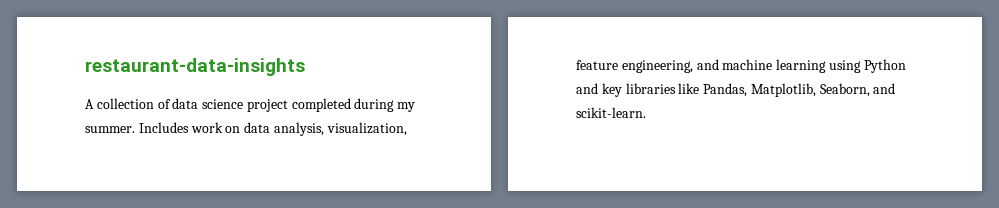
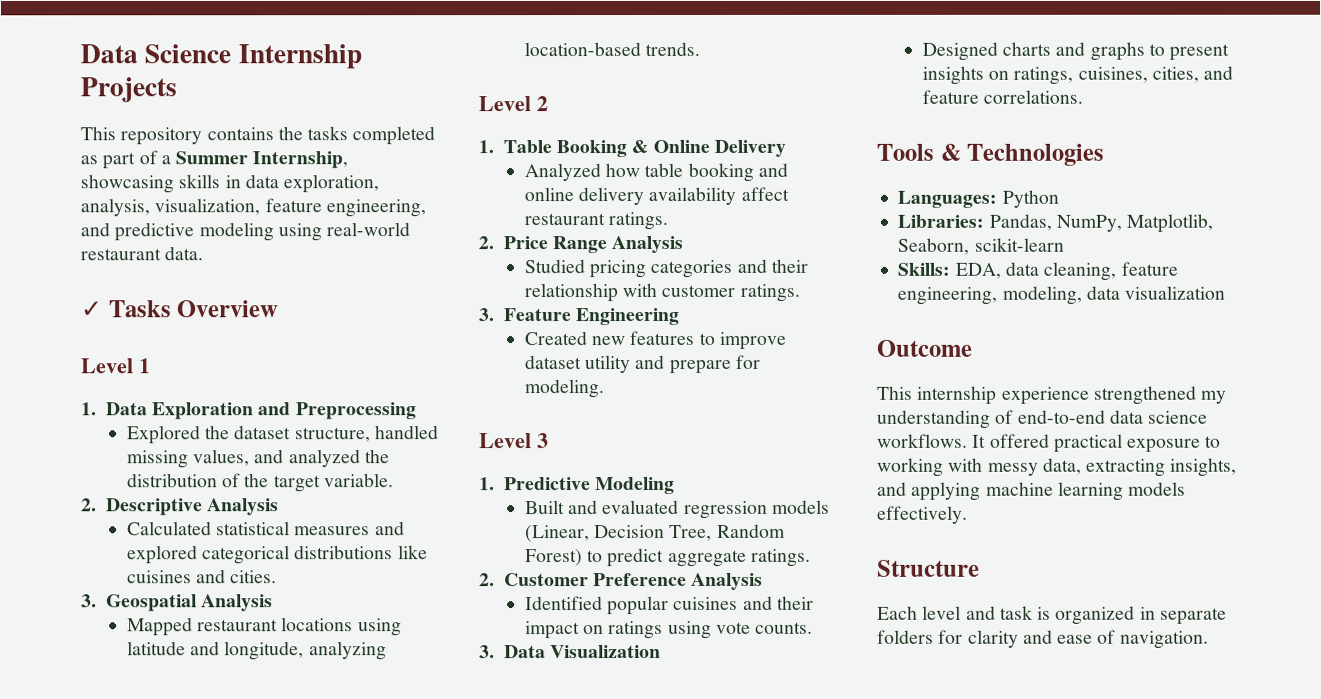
[85,58,305,76] [85,98,416,112] [85,122,271,133] restaurant-data-insights // A collection of data science project completed during my summer. Includes work on data -> [80,44,362,70] [80,77,177,103] [80,126,436,146] [80,150,349,170] [80,174,380,194] Data Science Internship Projects // This repository contains the tasks completed as part of a Summer Internship, showcasing skills in data exploration,
[722,59,906,73] [576,83,896,97] [576,107,646,118] machine learning using Python and key libraries like Pandas, Matplotlib, Seaborn, and scikit-learn. -> [114,222,411,242] [80,246,204,261] [80,300,279,318] [81,358,151,374] [81,402,417,420] [126,425,439,445] [126,449,390,469] [126,473,394,493] [81,498,280,516] [126,521,405,536] [126,545,428,565] [126,569,278,584] [81,594,274,612] [126,617,402,637] [126,641,387,661] [523,41,701,57] [478,96,548,112] [478,139,786,158] [523,162,788,182] [523,186,789,206] [523,211,669,231] [478,235,684,254] [523,258,808,279] [523,283,800,303] [478,307,680,326] [523,330,787,350] [524,354,761,374] [524,379,605,399] [479,433,549,449] [479,476,676,495] [524,499,830,519] [524,523,786,543] [524,547,811,568] [479,572,764,590] [524,595,814,616] [524,620,814,640] [479,644,662,659] [921,41,1230,61] [921,65,1234,85] [921,89,1084,104] [876,143,1105,166] [897,189,1059,208] [897,213,1214,233] [897,237,1064,255] [897,261,1178,281] [897,285,1226,305] [876,339,973,357] [877,385,1228,405] [877,409,1209,429] [877,433,1222,453] [877,457,1238,477] [877,481,1187,501] [877,505,968,524] [877,559,980,577] [877,605,1227,625] [877,629,1209,649] predictive modeling using real-world restaurant data. // ✓ Tasks Overview // Level 1 // 1. Data Exploration and Preprocessing // Explored the dataset structure, handled missing values, and analyzed the distribution of the target variable. // 2. Descriptive Analysis // Calculated statistical measures and explored categorical distributions like cuisines and cities. // 3. Geospatial Analysis // Mapped restaurant locations using latitude and longitude, analyzing location-based trends. // Level 2 // 1. Table Booking & Online Delivery // Analyzed how table booking and online delivery availability affect restaurant ratings. // 2. Price Range Analysis // Studied pricing categories and their relationship with customer ratings. // 3. Feature Engineering // Created new features to improve dataset utility and prepare for modeling. // Level 3 // 1. Predictive Modeling // Built and evaluated regression models (Linear, Decision Tree, Random Forest) to predict aggregate ratings. // 2. Customer Preference Analysis // Identified popular cuisines and their impact on ratings using vote counts. // 3. Data Visualization // Designed charts and graphs to present insights on ratings, cuisines, cities, and feature correlations. // Tools & Technologies // Languages: Python // Libraries: Pandas, NumPy, Matplotlib, Seaborn, scikit-learn // Skills: EDA, data cleaning, feature engineering, modeling, data visualization // Outcome // This internship experience strengthened my understanding of end-to-end data science workflows. It offered practical exposure to working with messy data, extracting insights, and applying machine learning models effectively. // Structure // Each level and task is organized in separate folders for clarity and ease of navigation.

